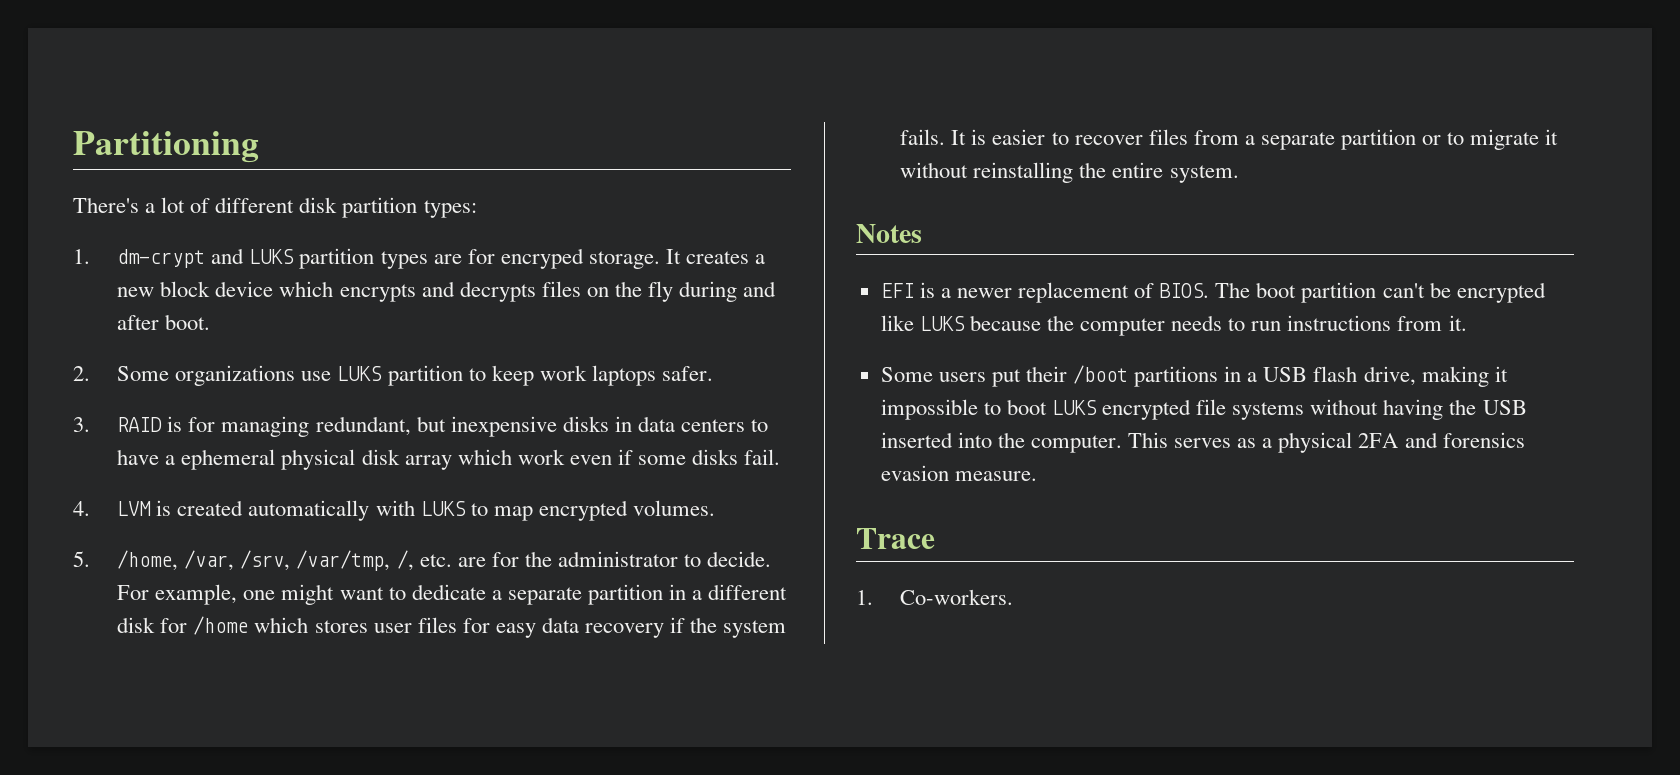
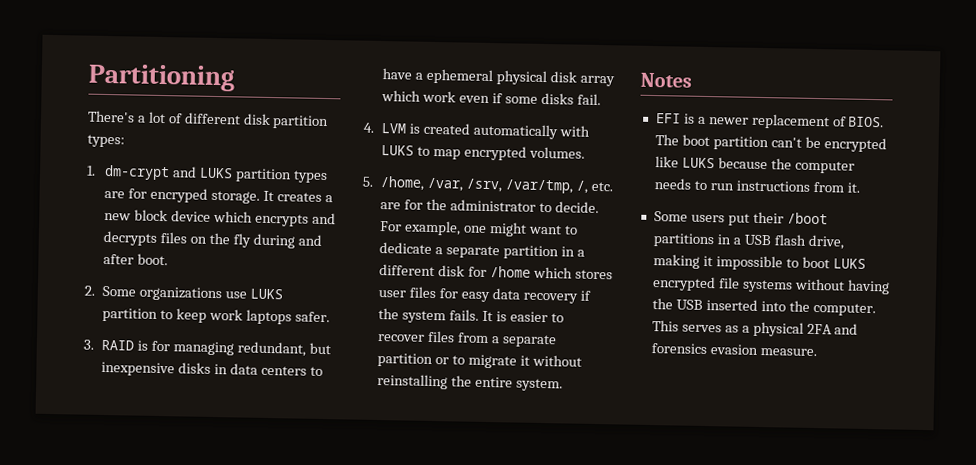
[856,528,935,549] [856,589,1014,605] // Trace // 1. Co-workers. -> (817, 352) none

